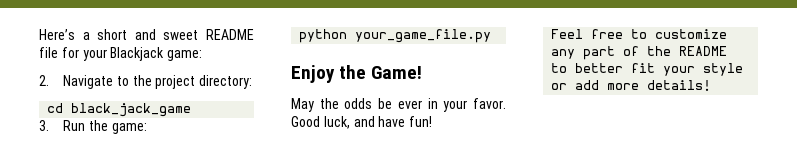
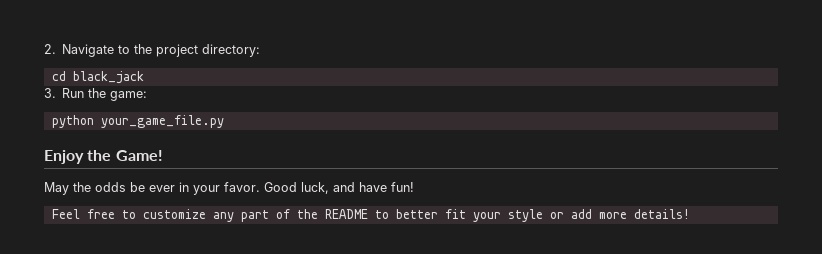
[39,29,254,40] [39,47,203,61] Here’s a short and sweet README file for your Blackjack game: // -> (44, 49) none
[71,103,192,117] black_jack_game -> [72,71,144,84] black_jack

